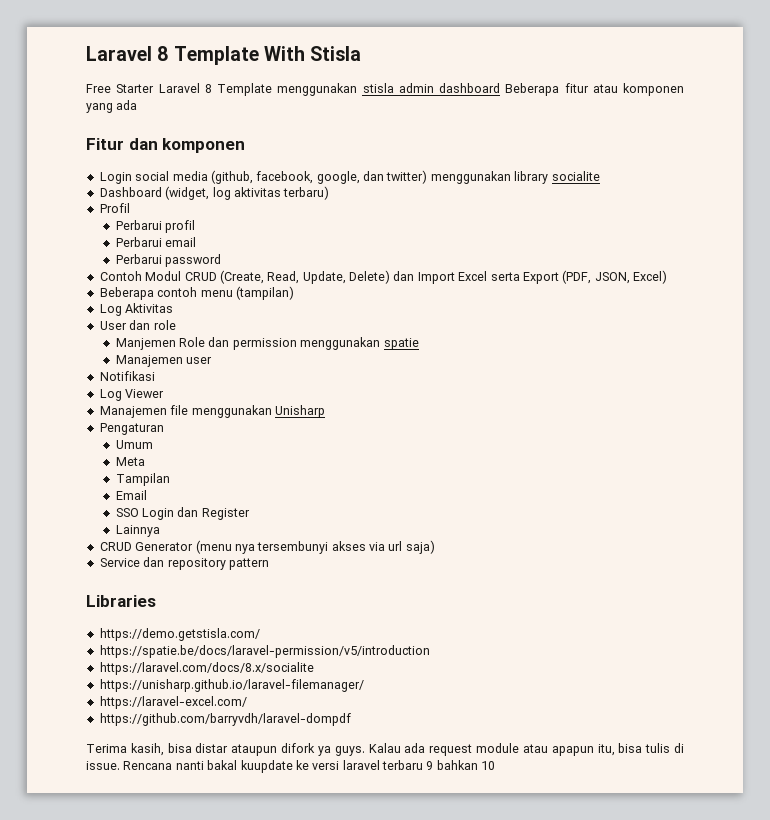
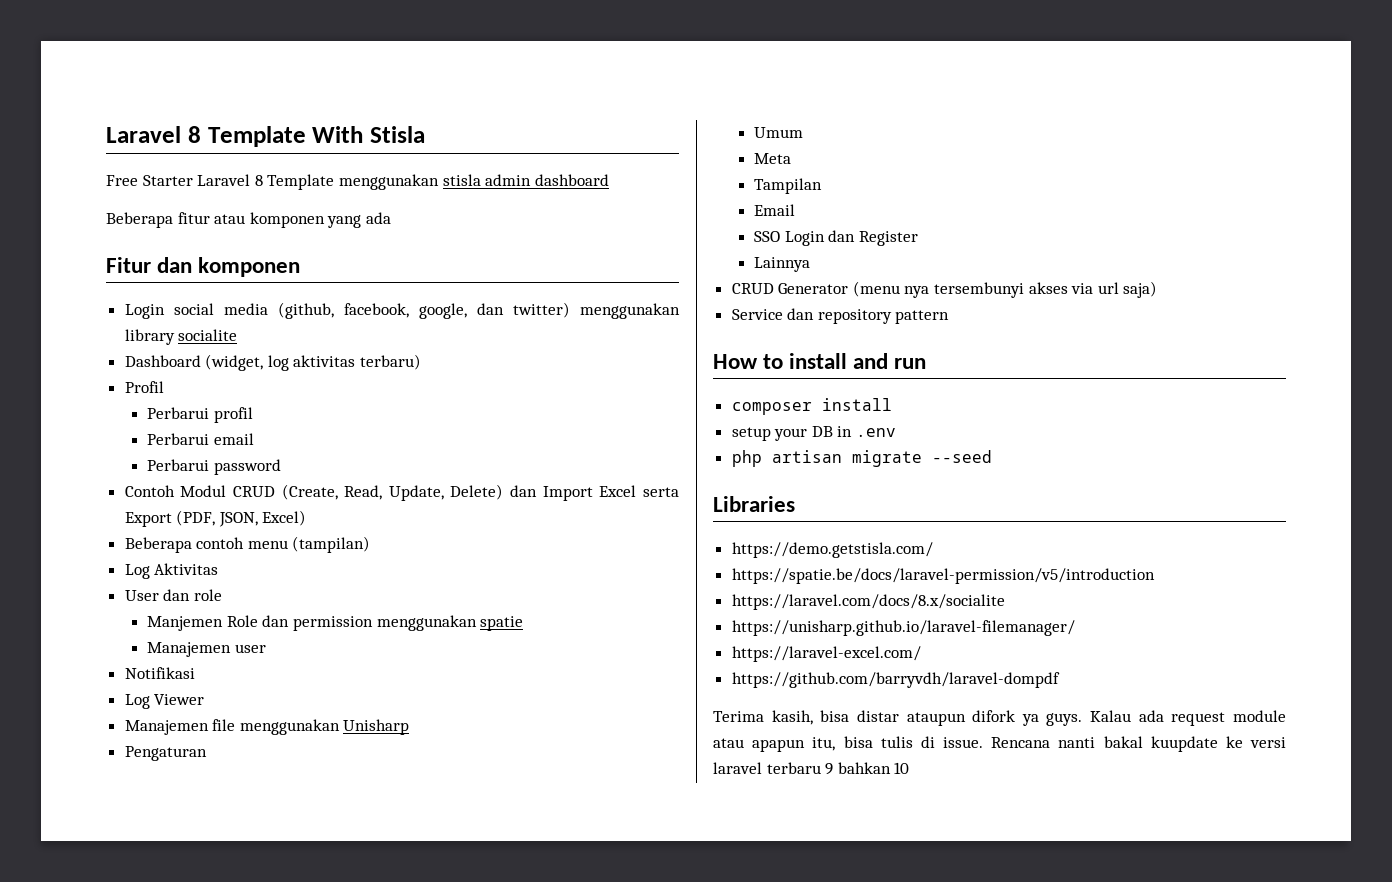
(500, 88) none -> (609, 180) //
(269, 564) none -> [713,353,927,369] [731,398,892,415] [731,426,897,441] [731,450,992,467] // How to install and run // composer install // setup your DB in .env // php artisan migrate --seed

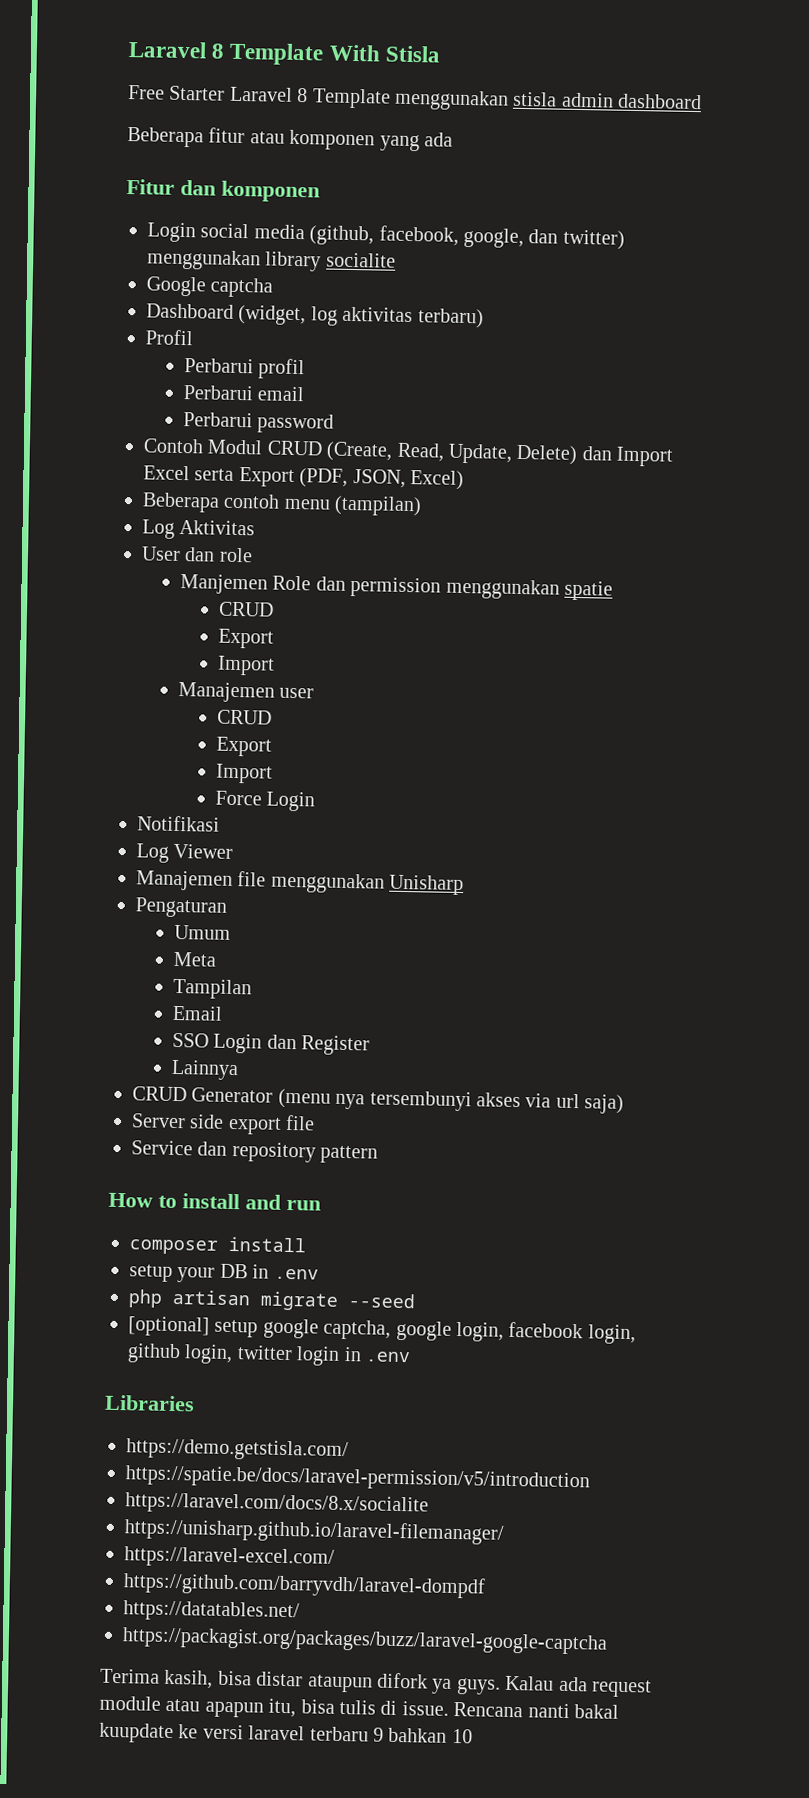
(238, 335) none -> [146,276,274,298] // Google captcha
(524, 623) none -> [217,601,274,617] [217,628,274,649] [216,655,275,676] // CRUD // Export // Import
(266, 648) none -> [216,709,272,725] [215,736,272,757] [215,763,273,784] [214,790,316,812] // CRUD // Export // Import // Force Login
(1158, 289) none -> [131,1113,316,1135] // Server side export file
(992, 456) none -> [128,1316,636,1345] [127,1343,411,1366] // [optional] setup google captcha, google login, facebook login, github login, twitter login in .env
(1060, 680) none -> [123,1600,300,1623] [122,1627,608,1655] // https://datatables.net/ // https://packagist.org/packages/buzz/laravel-google-captcha

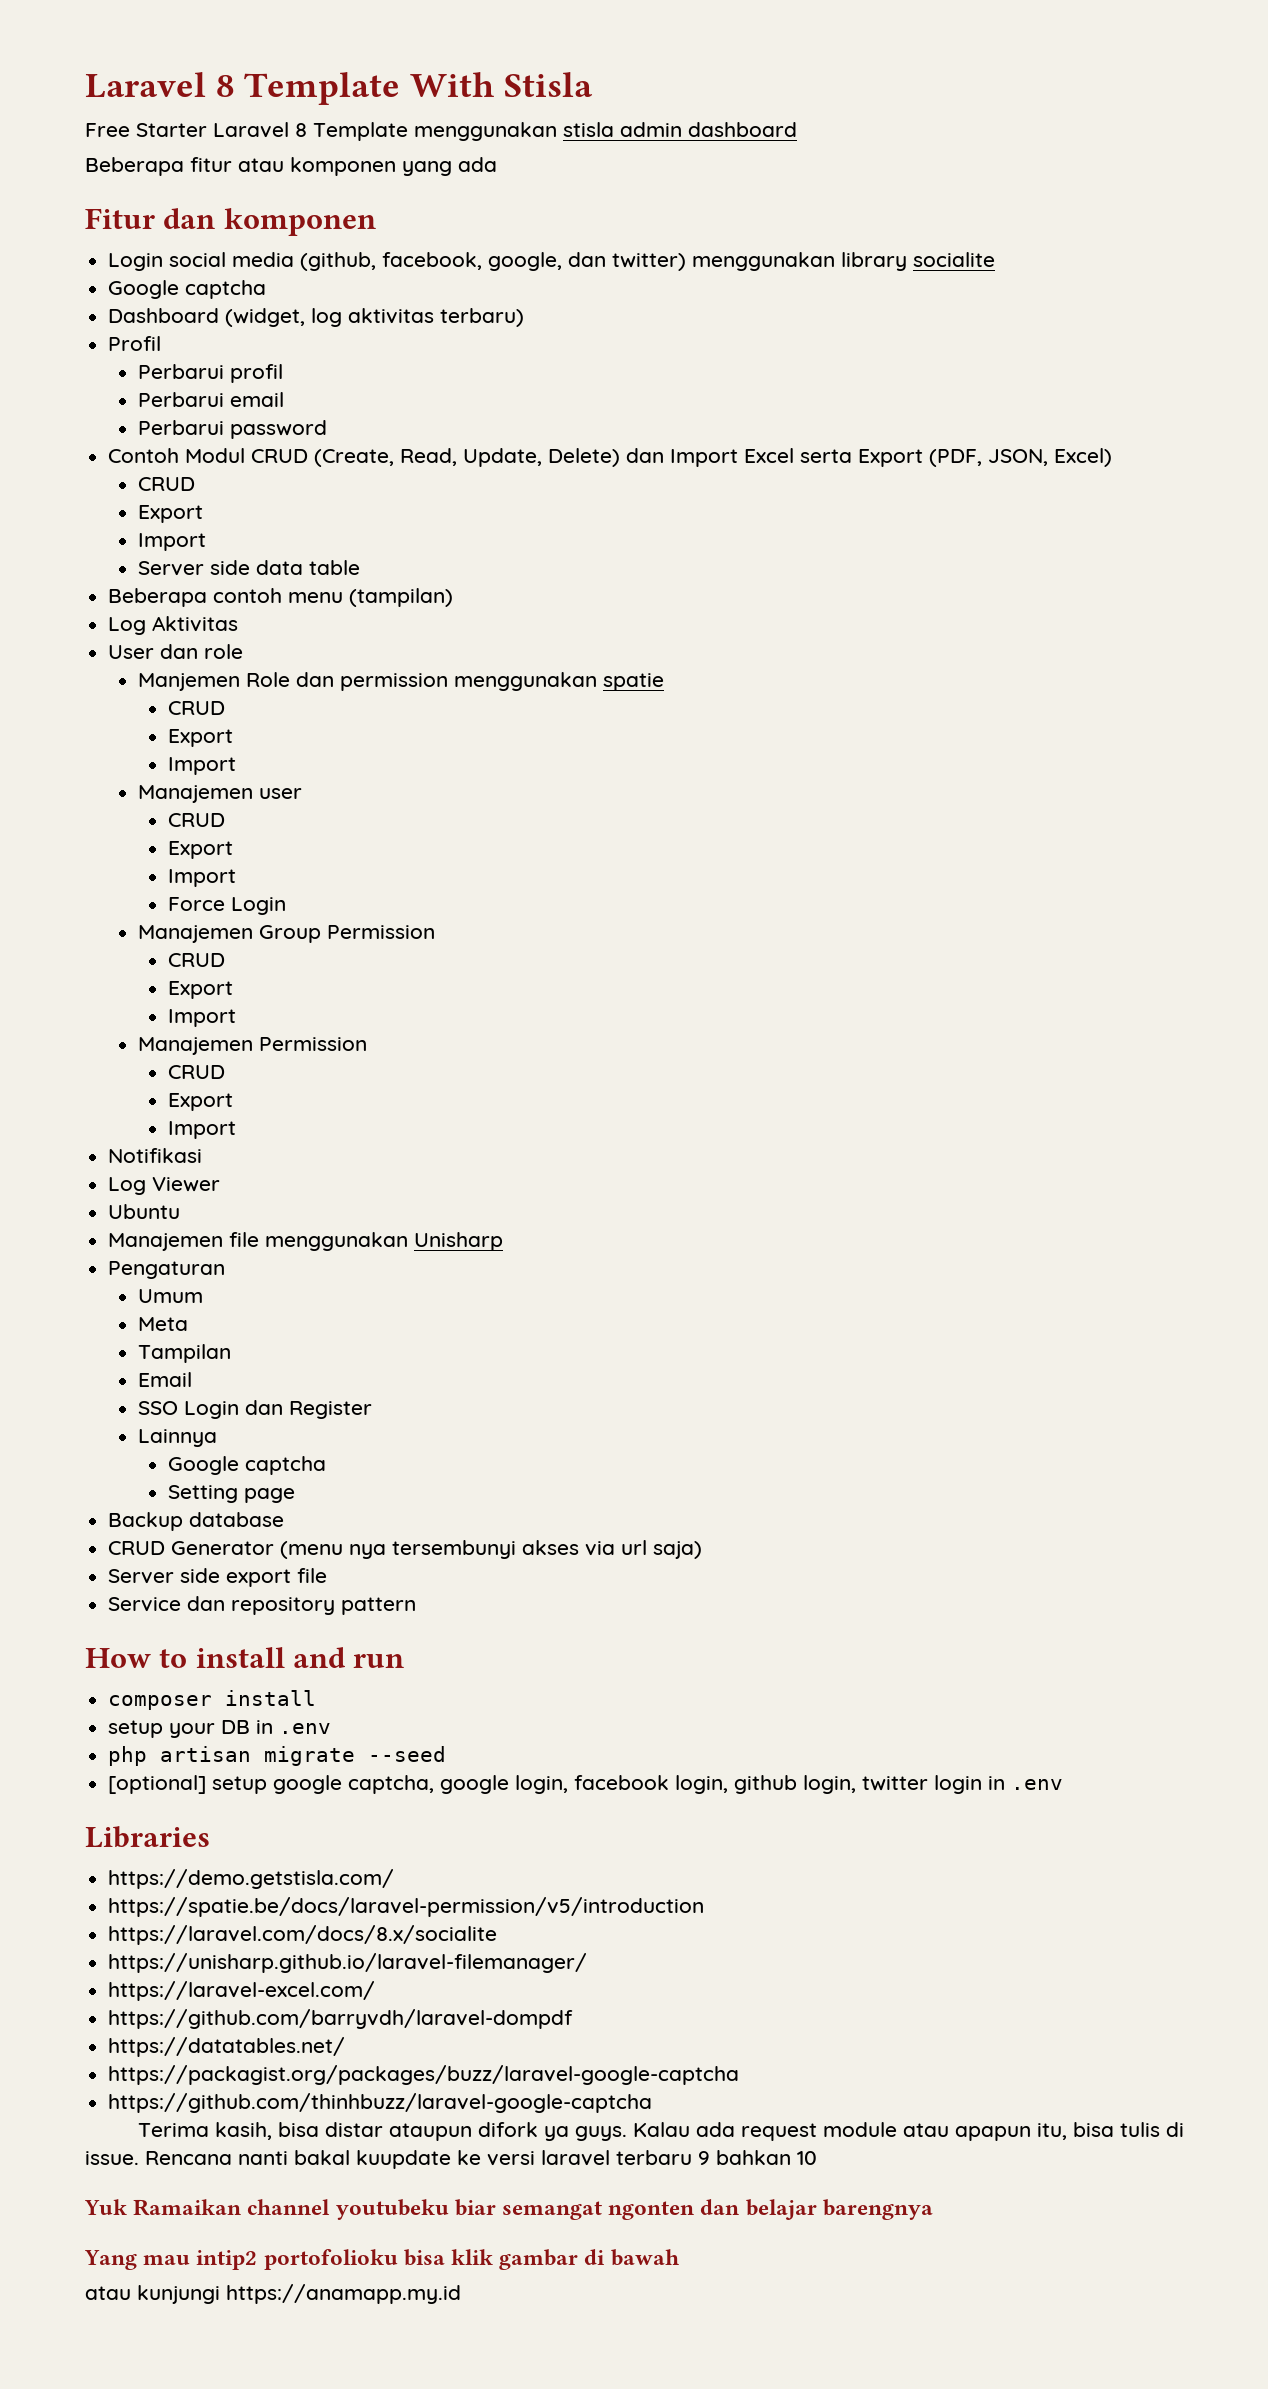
(464, 480) none -> [137,477,195,491] [137,505,203,523] [137,533,206,551] [137,560,360,576] // CRUD // Export // Import // Server side data table
(316, 801) none -> [137,925,435,943] [167,953,225,967] [167,981,233,999] [167,1009,236,1027] [137,1037,367,1055] [167,1065,225,1079] [167,1093,233,1111] [167,1121,236,1139] // Manajemen Group Permission // CRUD // Export // Import // Manajemen Permission // CRUD // Export // Import
(234, 851) none -> [108,1204,181,1219] // Ubuntu
(239, 1070) none -> [167,1456,326,1475] [167,1485,295,1503] [108,1512,285,1531] // Google captcha // Setting page // Backup database
(608, 1641) none -> [108,2093,653,2113] // https://github.com/thinhbuzz/laravel-google-captcha
(473, 1736) none -> [84,2199,933,2220] [84,2249,680,2270] [85,2284,461,2304] // Yuk Ramaikan channel youtubeku biar semangat ngonten dan belajar barengnya // Yang mau intip2 portofolioku bisa klik gambar di bawah // atau kunjungi https://anamapp.my.id

